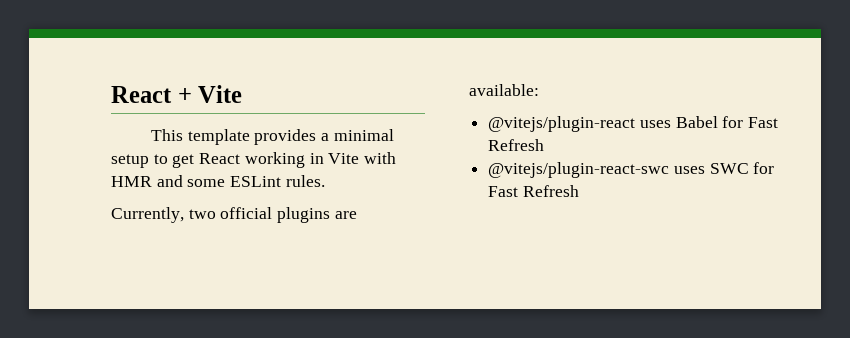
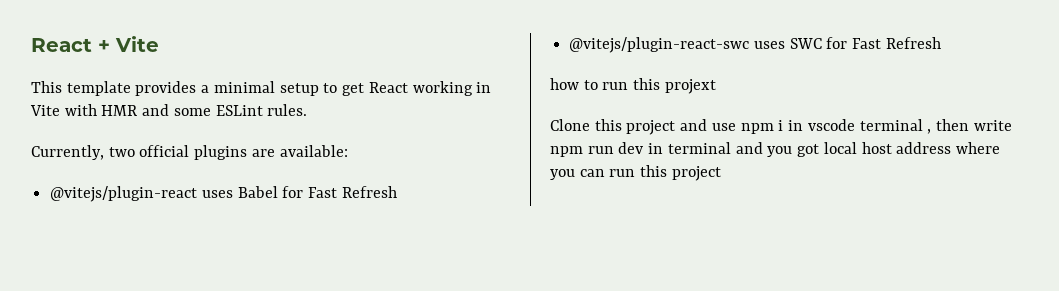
(579, 191) none -> [550,78,716,94] [550,119,1012,135] [550,142,1000,157] [550,165,721,181] // how to run this projext // Clone this project and use npm i in vscode terminal , then write npm run dev in terminal and you got local host address where you can run this project

